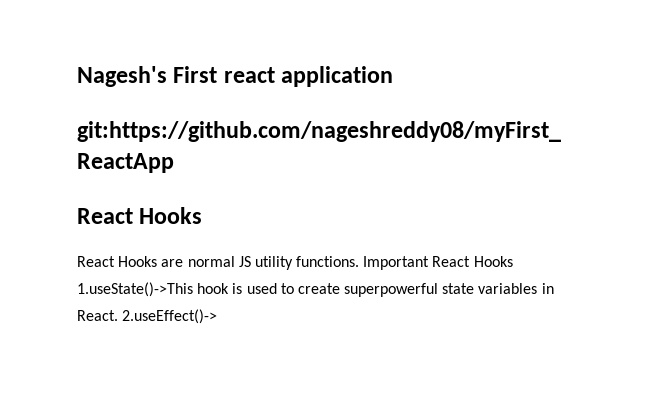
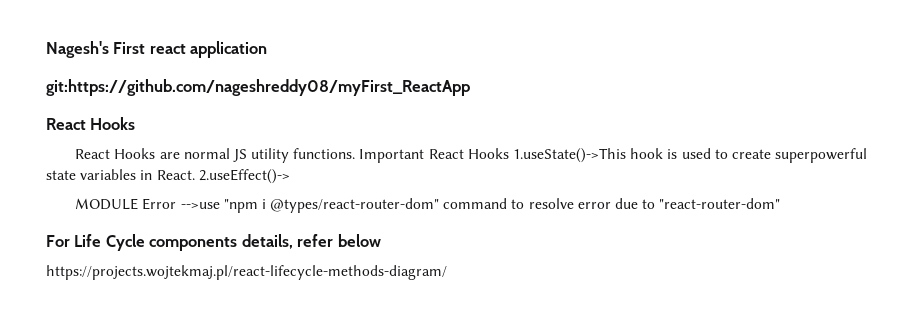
(218, 316) none -> [75,198,781,213] [46,234,381,251] [46,265,447,280] // MODULE Error -->use "npm i @types/react-router-dom" command to resolve error due to "react-router-dom" // For Life Cycle components details, refer below // https://projects.wojtekmaj.pl/react-lifecycle-methods-diagram/

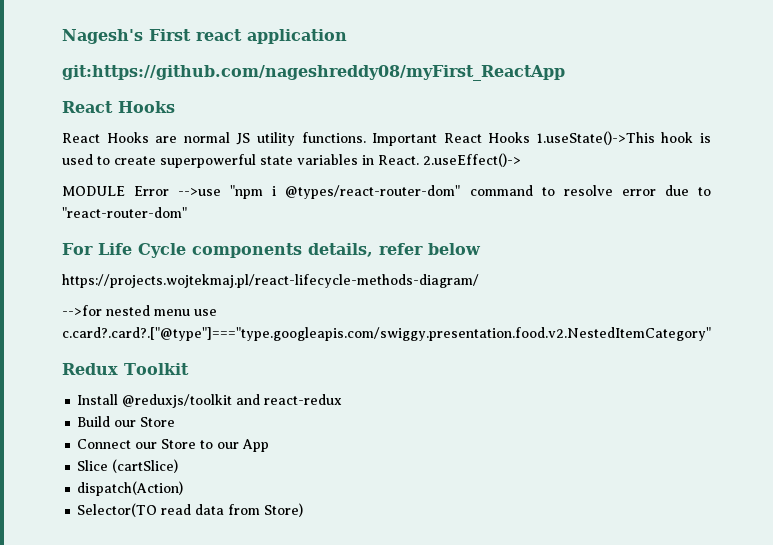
(447, 272) none -> [62,305,217,316] [62,327,711,341] [62,363,189,375] [77,394,343,408] [77,416,176,427] [77,439,270,452] [77,459,179,473] [77,481,184,496] [77,503,304,517] // -->for nested menu use c.card?.card?.["@type"]==="type.googleapis.com/swiggy.presentation.food.v2.NestedItemCategory" // Redux Toolkit // Install @reduxjs/toolkit and react-redux // Build our Store // Connect our Store to our App // Slice (cartSlice) // dispatch(Action) // Selector(TO read data from Store)

